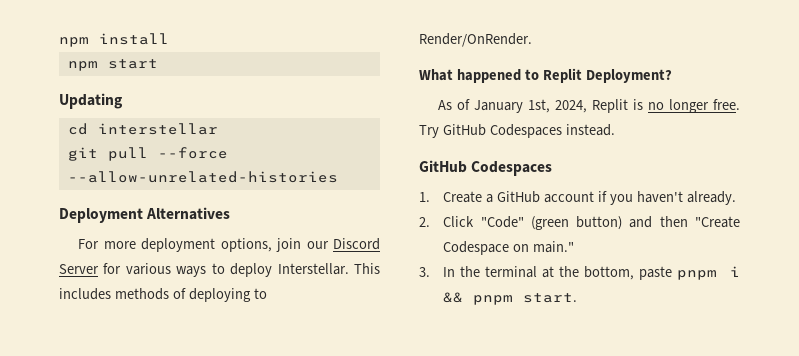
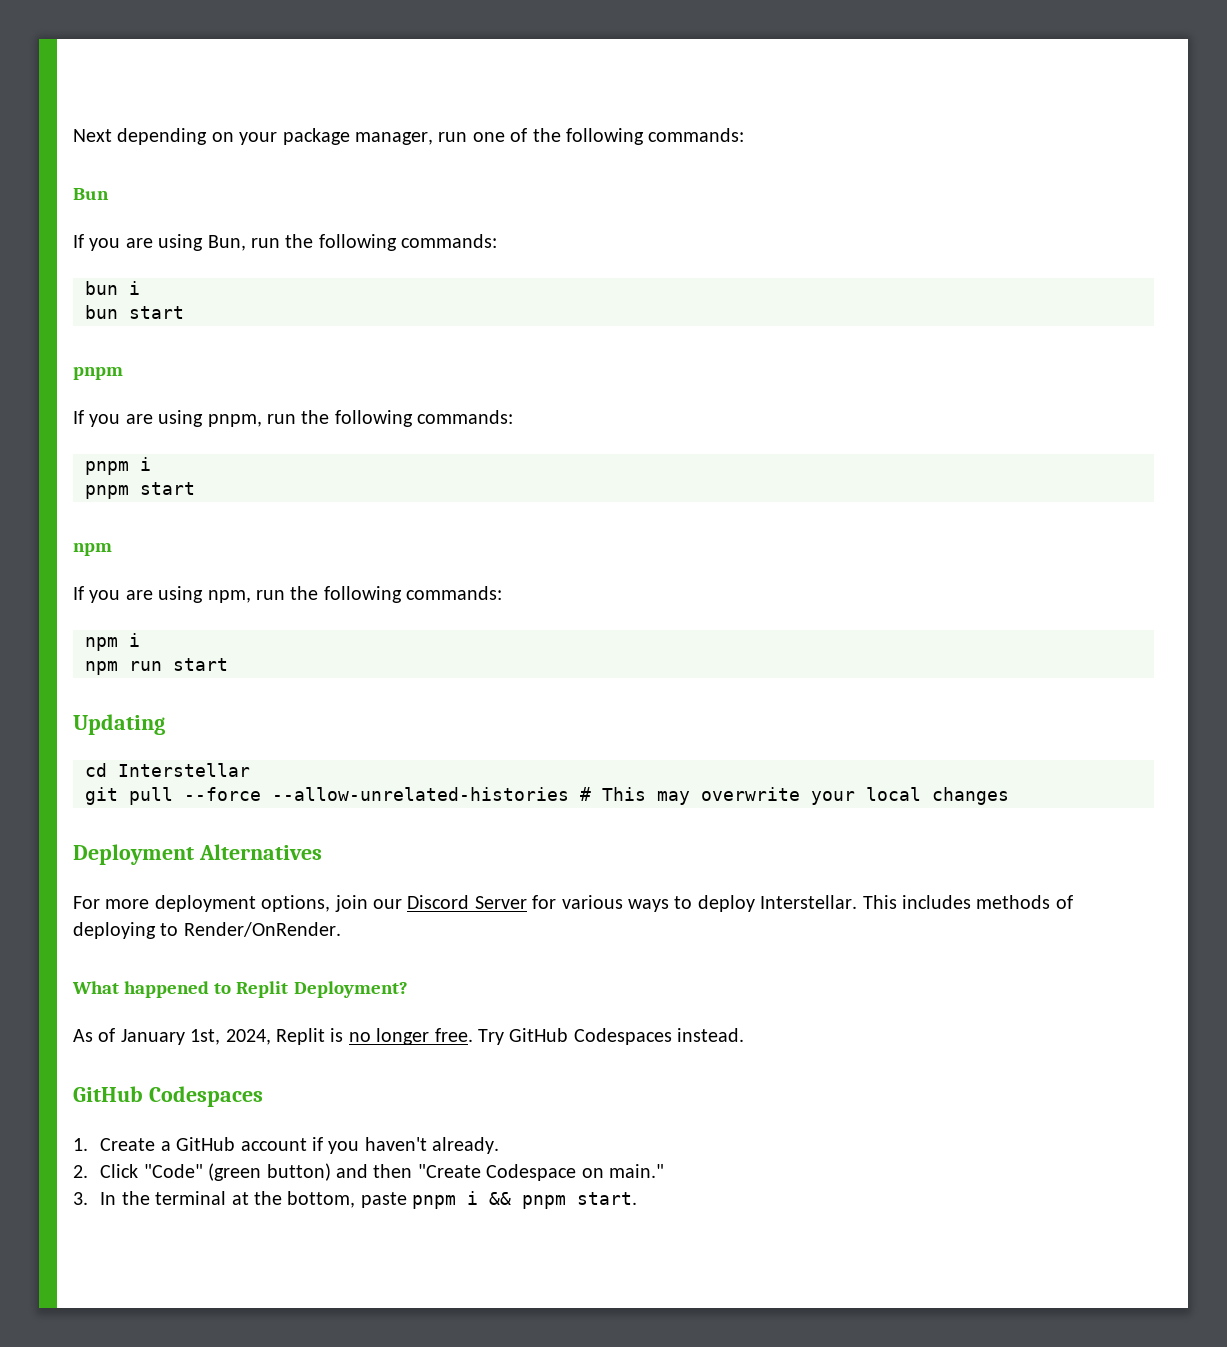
[59,33,169,47] [67,61,98,71] npm install // npm -> [73,128,745,145] [73,188,109,200] [73,234,498,251] [85,281,140,295] [85,305,184,319] [73,367,123,380] [73,410,514,427] [85,457,151,475] [85,482,195,499] [73,543,112,556] [73,586,503,603] [85,633,140,651] [85,661,162,675] Next depending on your package manager, run one of the following commands: // Bun // If you are using Bun, run the following commands: // bun i // bun start // pnpm // If you are using pnpm, run the following commands: // pnpm i // pnpm start // npm // If you are using npm, run the following commands: // npm i // npm run
[97,123,218,135] interstellar -> [118,763,250,777] Interstellar
(338, 177) none -> [580,787,1009,805] # This may overwrite your local changes

